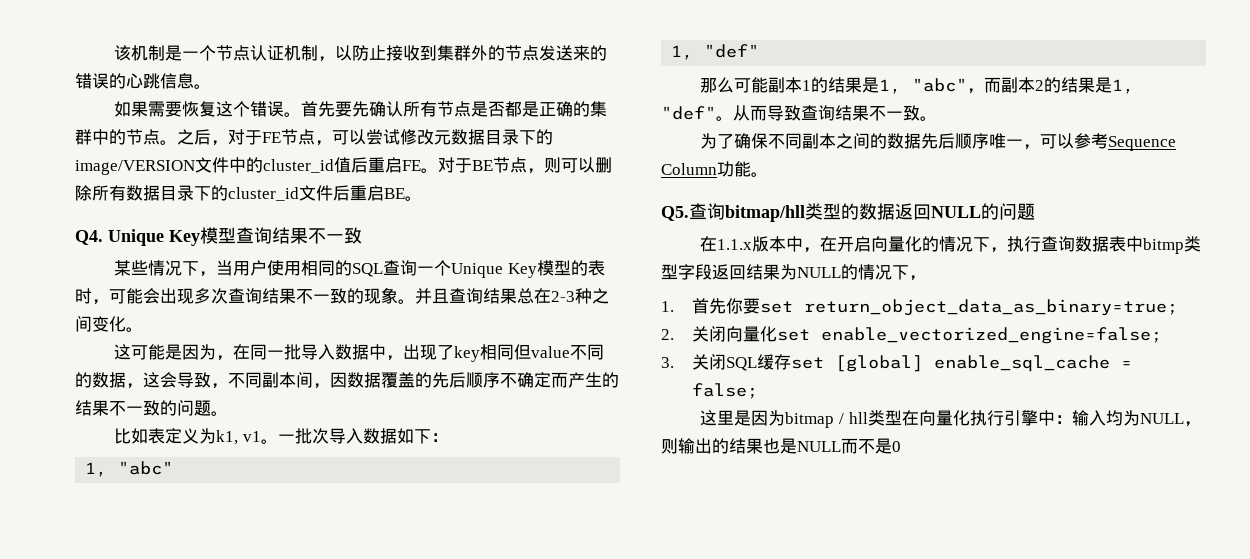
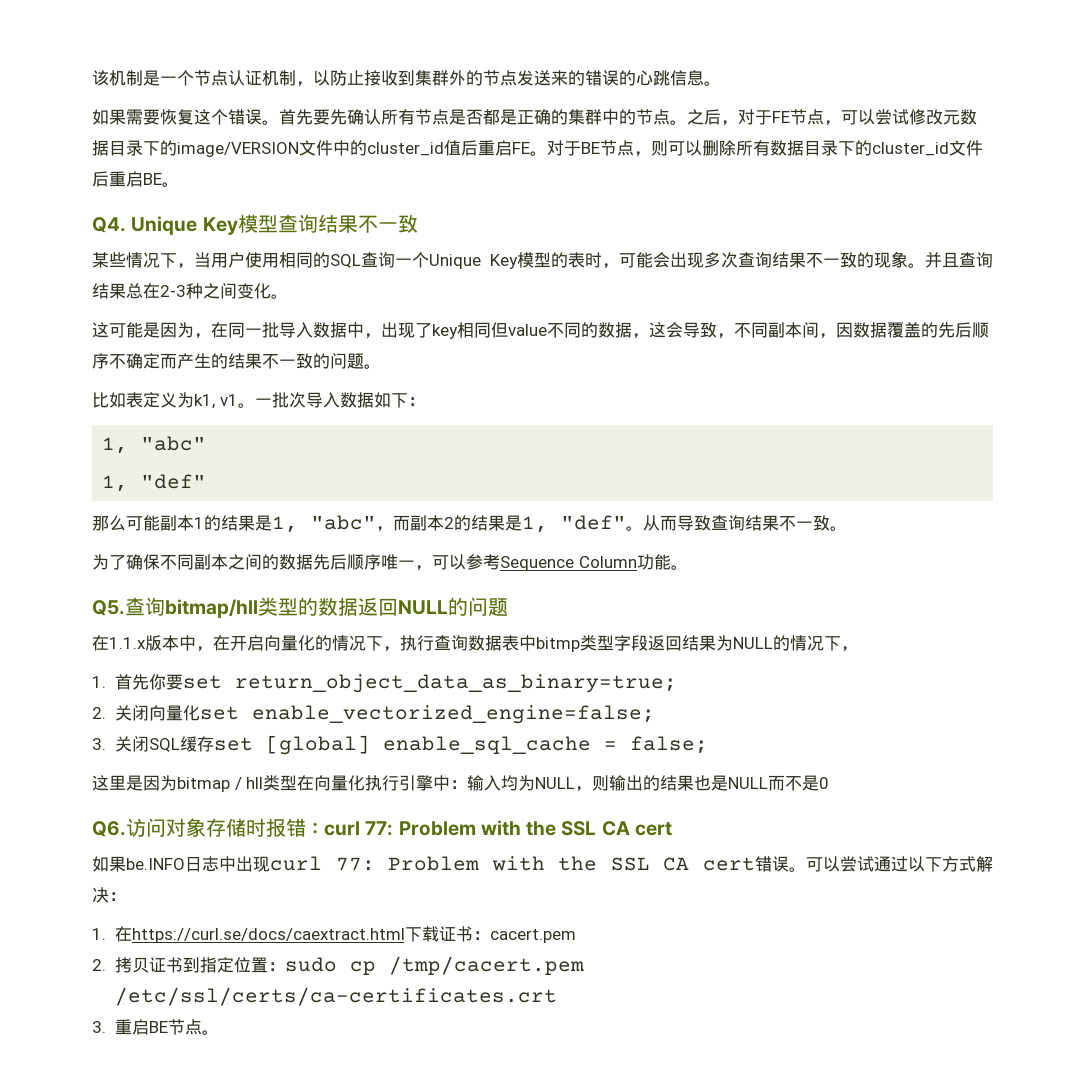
(901, 446) none -> [92,818,672,837] [92,856,993,872] [92,887,126,903] [92,926,576,943] [92,956,584,975] [114,987,557,1006] [92,1019,219,1035] // Q6.访问对象存储时报错：curl 77: Problem with the SSL CA cert // 如果be.INFO日志中出现curl 77: Problem with the SSL CA cert错误。可以尝试通过以下方式解决： // 1.在https://curl.se/docs/caextract.html下载证书：cacert.pem // 2.拷贝证书到指定位置：sudo cp /tmp/cacert.pem /etc/ssl/certs/ca-certificates.crt // 3.重启BE节点。

